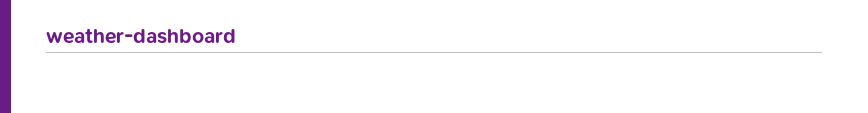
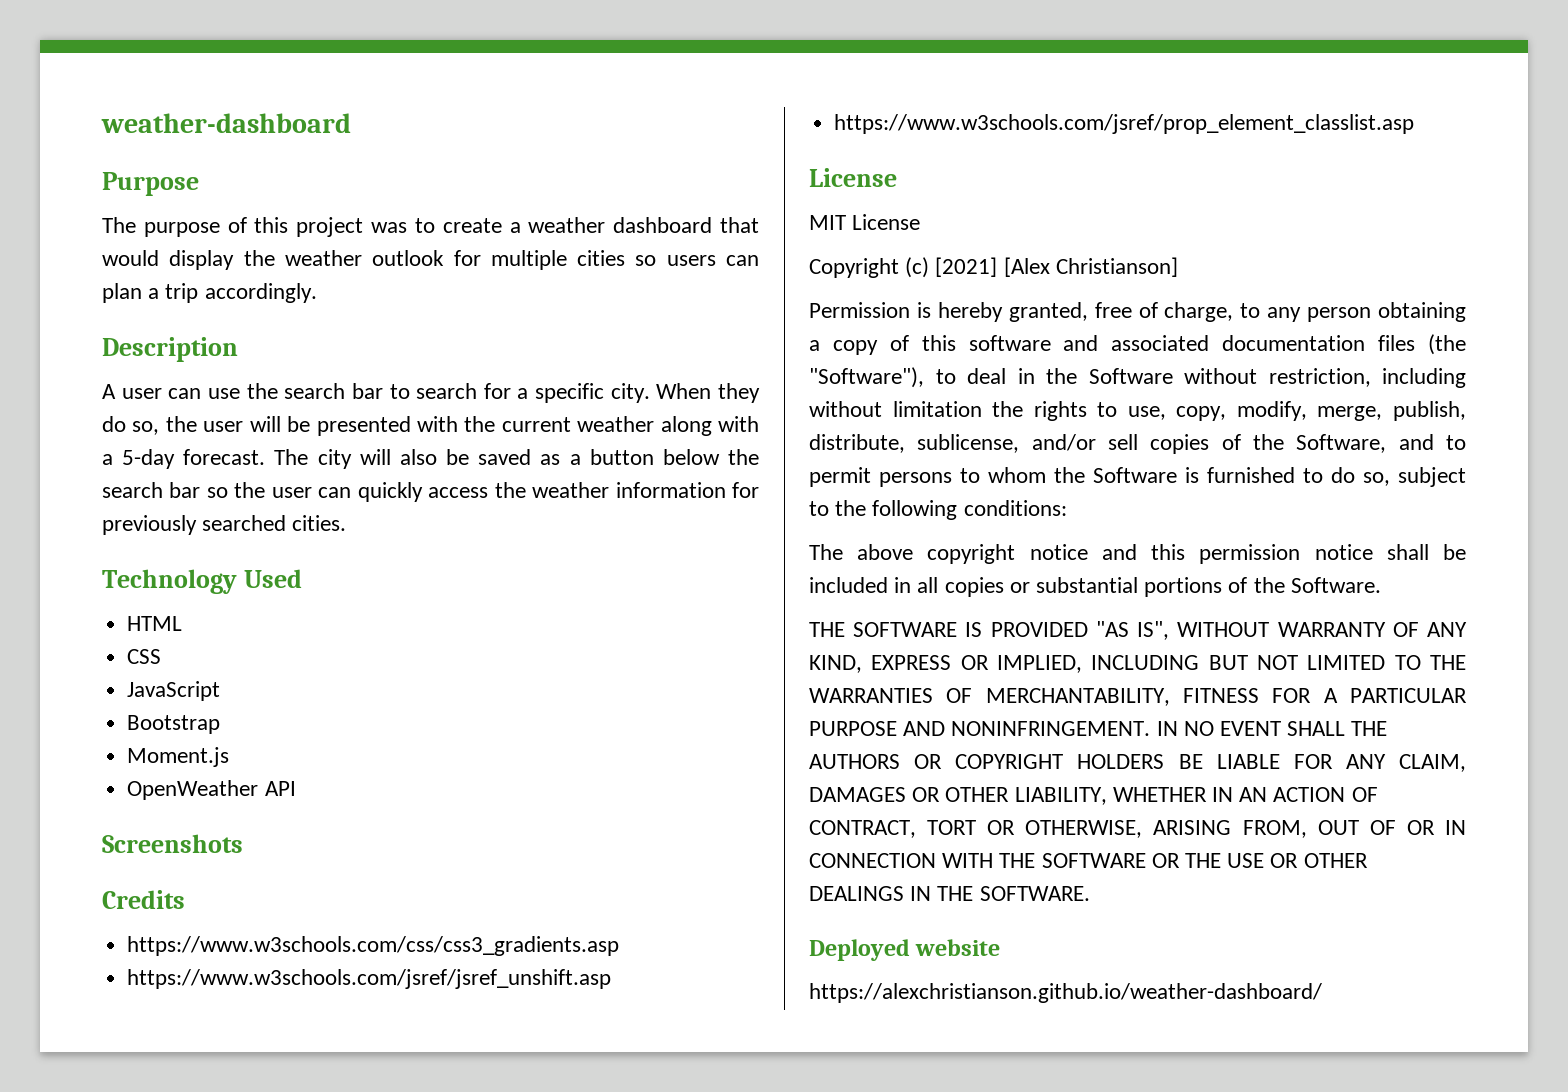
(236, 36) none -> [102,172,199,196] [102,217,759,237] [102,250,759,270] [102,283,317,303] [102,337,238,362] [102,383,760,403] [102,416,759,436] [102,449,759,469] [102,482,759,502] [102,515,347,535] [102,569,302,594] [127,616,183,631] [127,649,162,664] [127,681,221,701] [127,715,221,734] [127,747,230,767] [127,780,296,800] [102,834,243,853] [102,890,185,909] [127,936,620,956] [127,969,612,989] [834,114,1415,134] [809,168,897,187] [809,214,921,230] [809,257,1178,278] [809,302,1466,322] [809,334,1466,355] [809,367,1466,388] [809,401,1466,421] [809,434,1466,454] [809,467,1466,487] [809,500,1067,520] [809,544,1466,564] [809,577,1381,597] [809,621,1467,640] [809,655,1466,673] [809,688,1467,706] [809,721,1388,736] [809,754,1466,772] [809,787,1378,805] [809,820,1466,838] [809,853,1368,868] [809,886,1090,901] [809,939,1001,961] [809,983,1322,1003] // Purpose // The purpose of this project was to create a weather dashboard that would display the weather outlook for multiple cities so users can plan a trip accordingly. // Description // A user can use the search bar to search for a specific city. When they do so, the user will be presented with the current weather along with a 5-day forecast. The city will also be saved as a button below the search bar so the user can quickly access the weather information for previously searched cities. // Technology Used // HTML // CSS // JavaScript // Bootstrap // Moment.js // OpenWeather API // Screenshots // Credits // https://www.w3schools.com/css/css3_gradients.asp // https://www.w3schools.com/jsref/jsref_unshift.asp // https://www.w3schools.com/jsref/prop_element_classlist.asp // License // MIT License // Copyright (c) [2021] [Alex Christianson] // Permission is hereby granted, free of charge, to any person obtaining a copy of this software and associated documentation files (the "Software"), to deal in the Software without restriction, including without limitation the rights to use, copy, modify, merge, publish, distribute, sublicense, and/or sell copies of the Software, and to permit persons to whom the Software is furnished to do so, subject to the following conditions: // The above copyright notice and this permission notice shall be included in all copies or substantial portions of the Software. // THE SOFTWARE IS PROVIDED "AS IS", WITHOUT WARRANTY OF ANY KIND, EXPRESS OR IMPLIED, INCLUDING BUT NOT LIMITED TO THE WARRANTIES OF MERCHANTABILITY, FITNESS FOR A PARTICULAR PURPOSE AND NONINFRINGEMENT. IN NO EVENT SHALL THE AUTHORS OR COPYRIGHT HOLDERS BE LIABLE FOR ANY CLAIM, DAMAGES OR OTHER LIABILITY, WHETHER IN AN ACTION OF CONTRACT, TORT OR OTHERWISE, ARISING FROM, OUT OF OR IN CONNECTION WITH THE SOFTWARE OR THE USE OR OTHER DEALINGS IN THE SOFTWARE. // Deployed website // https://alexchristianson.github.io/weather-dashboard/

